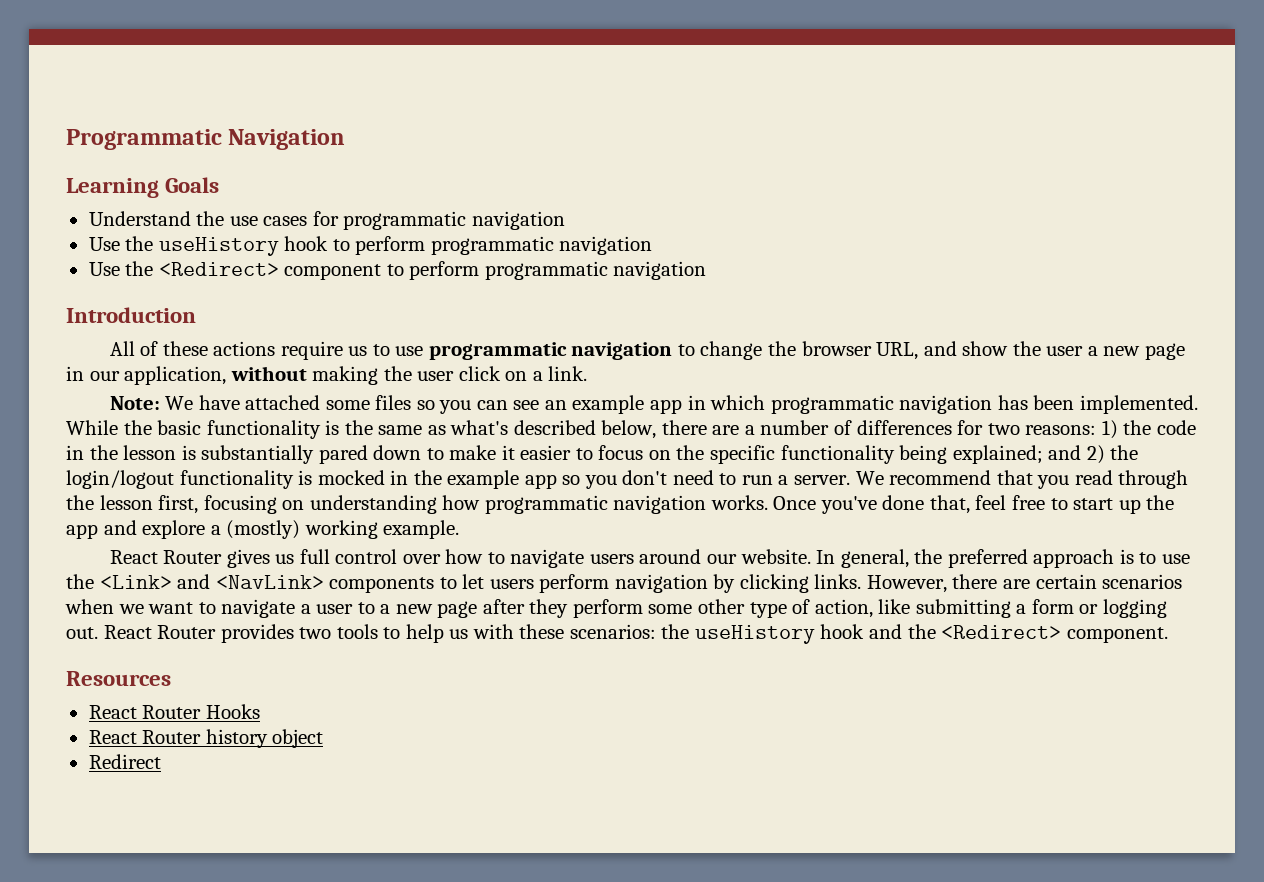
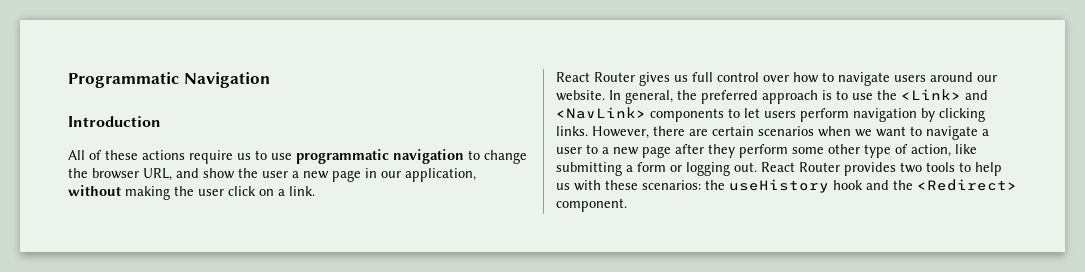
[66,177,220,198] [88,211,565,230] [88,236,653,256] [88,261,707,280] // Learning Goals // Understand the use cases for programmatic navigation // Use the useHistory hook to perform programmatic navigation // Use the <Redirect> component to perform programmatic navigation -> (270, 80) none
[109,395,1198,414] [66,420,1196,439] [66,445,1139,464] [66,470,1189,489] [66,495,1175,514] [66,520,460,539] // Note: We have attached some files so you can see an example app in which programmatic navigation has been implemented. While the basic functionality is the same as what's described below, there are a number of differences for two reasons: 1) the code in the lesson is substantially pared down to make it easier to focus on the specific functionality being explained; and 2) the login/logout functionality is mocked in the example app so you don't need to run a server. We recommend that you read through the lesson first, focusing on understanding how programmatic navigation works. Once you've done that, feel free to start up the app and explore a (mostly) working example. -> (315, 191) none
[66,671,171,686] [88,704,260,719] [88,729,324,748] [88,754,161,769] // Resources // React Router Hooks // React Router history object // Redirect -> (627, 205) none

